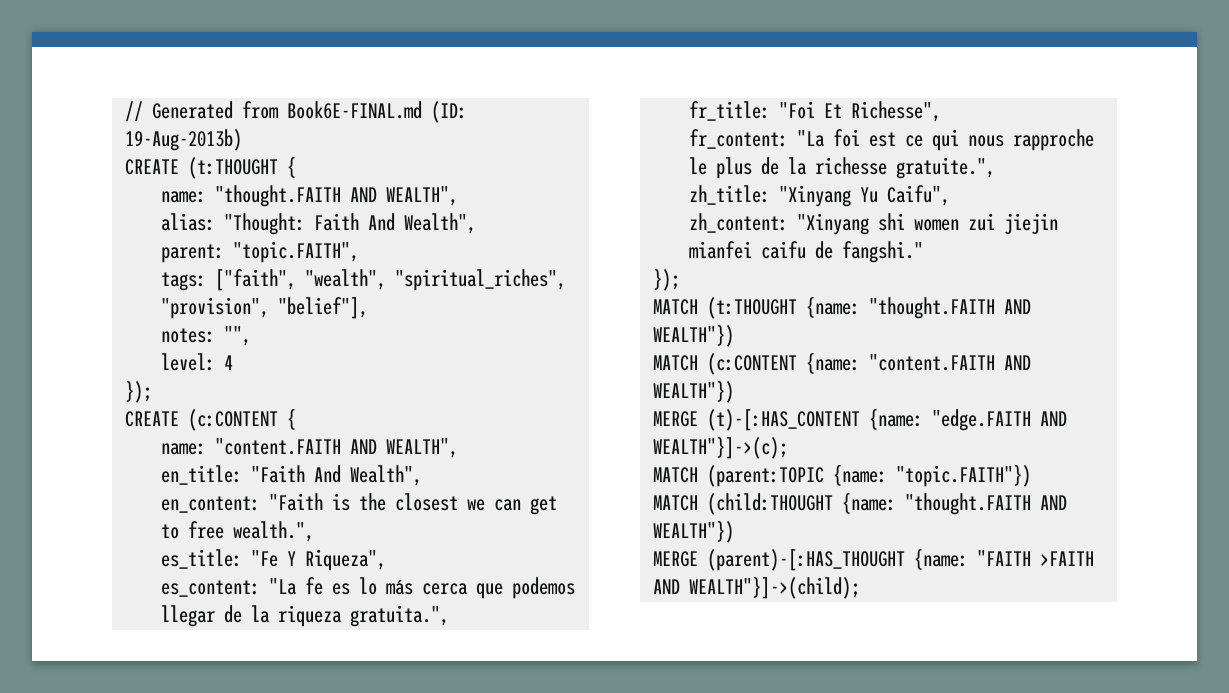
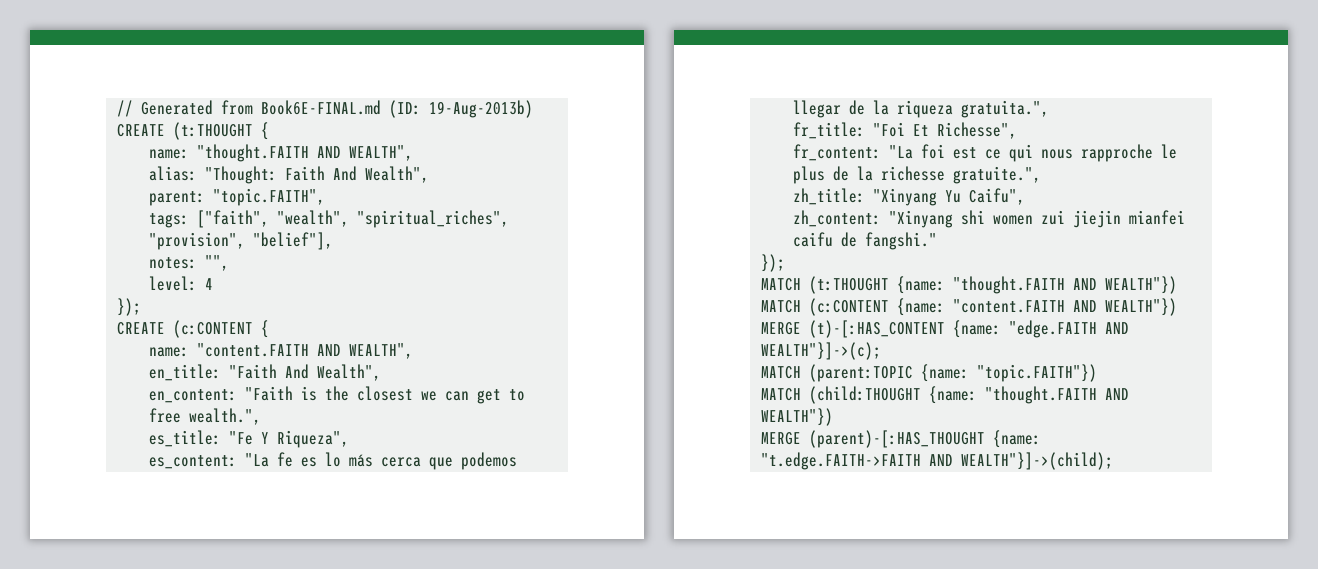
[976,550,1094,566] "FAITH >FAITH -> [760,452,921,470] "t.edge.FAITH->FAITH

